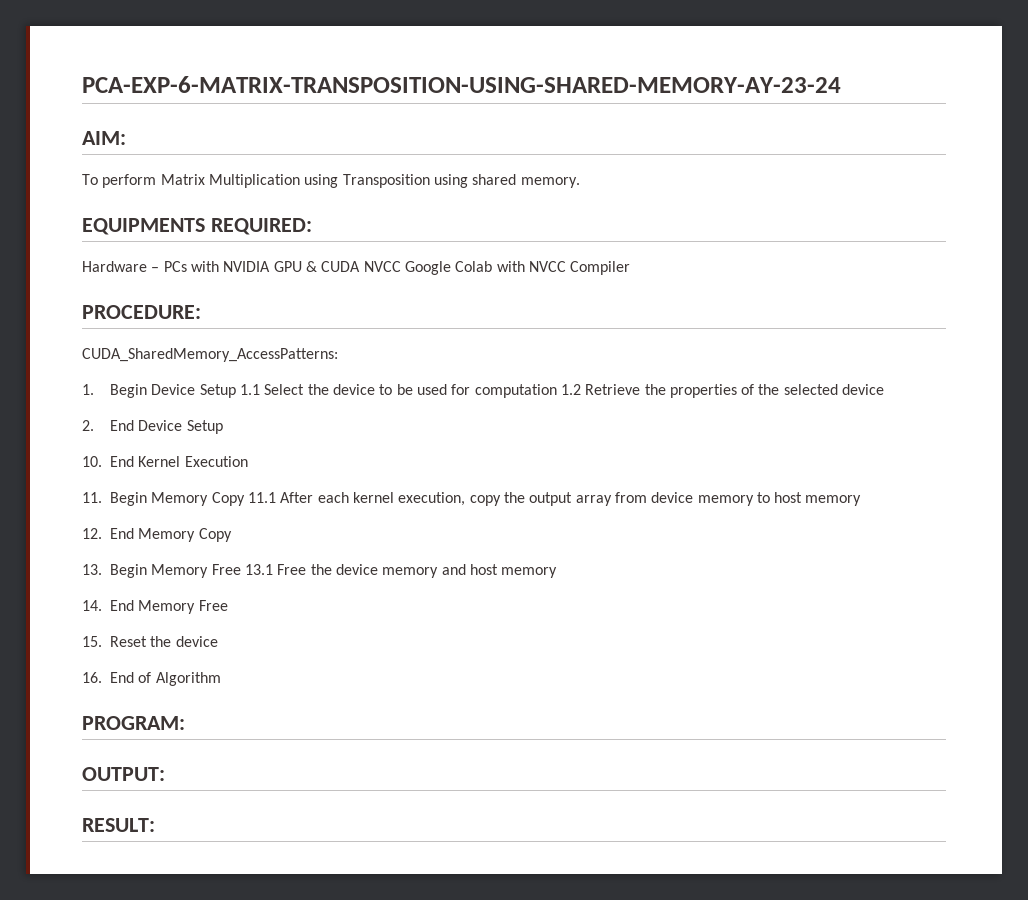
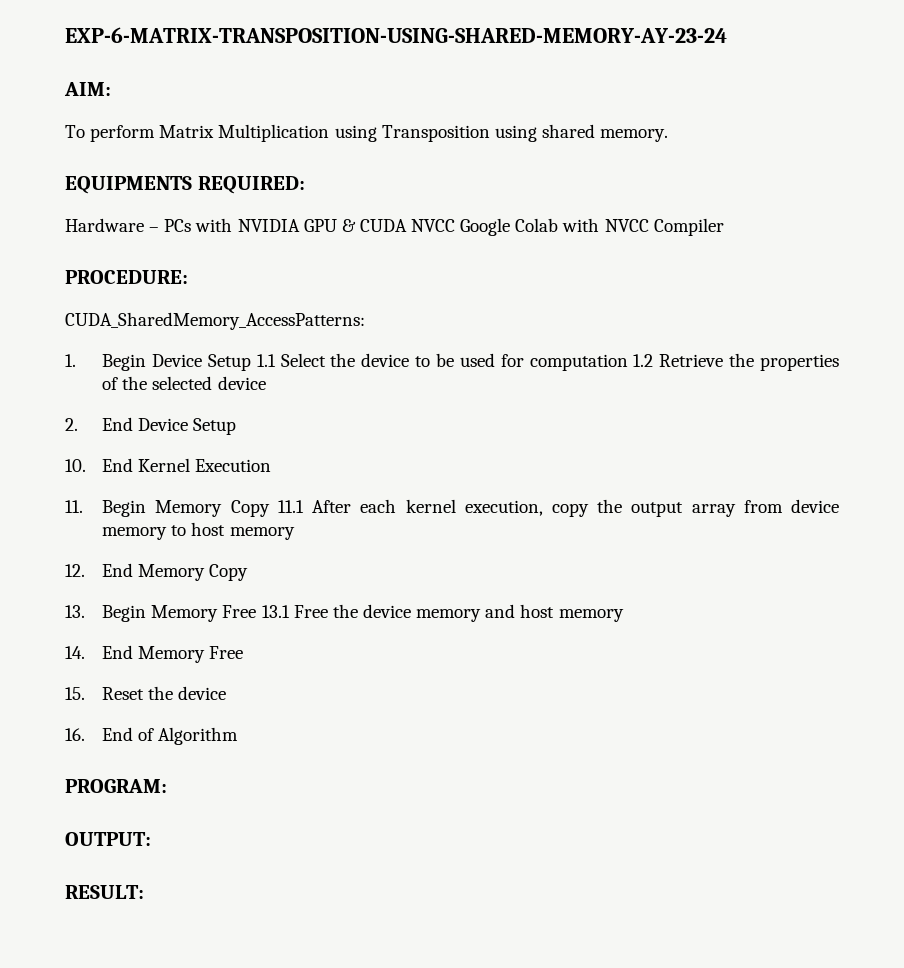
[82,76,841,93] PCA-EXP-6-MATRIX-TRANSPOSITION-USING-SHARED-MEMORY-AY-23-24 -> [65,27,727,43] EXP-6-MATRIX-TRANSPOSITION-USING-SHARED-MEMORY-AY-23-24

